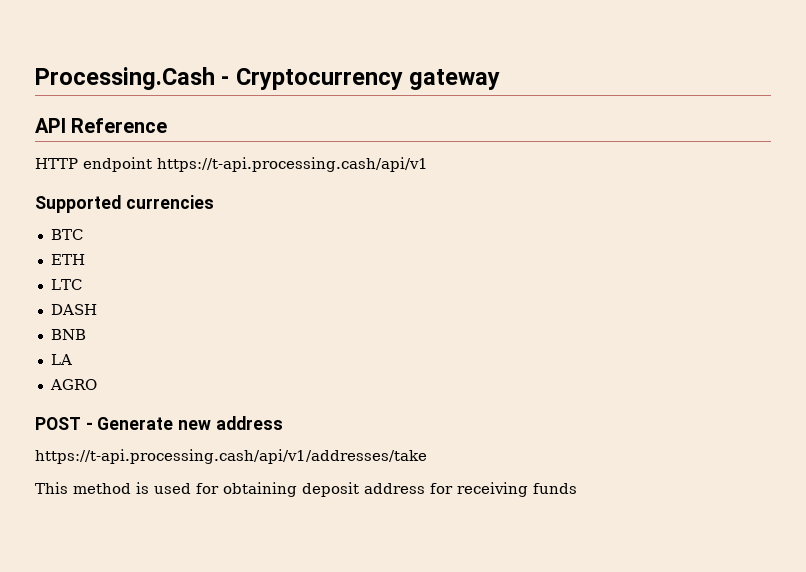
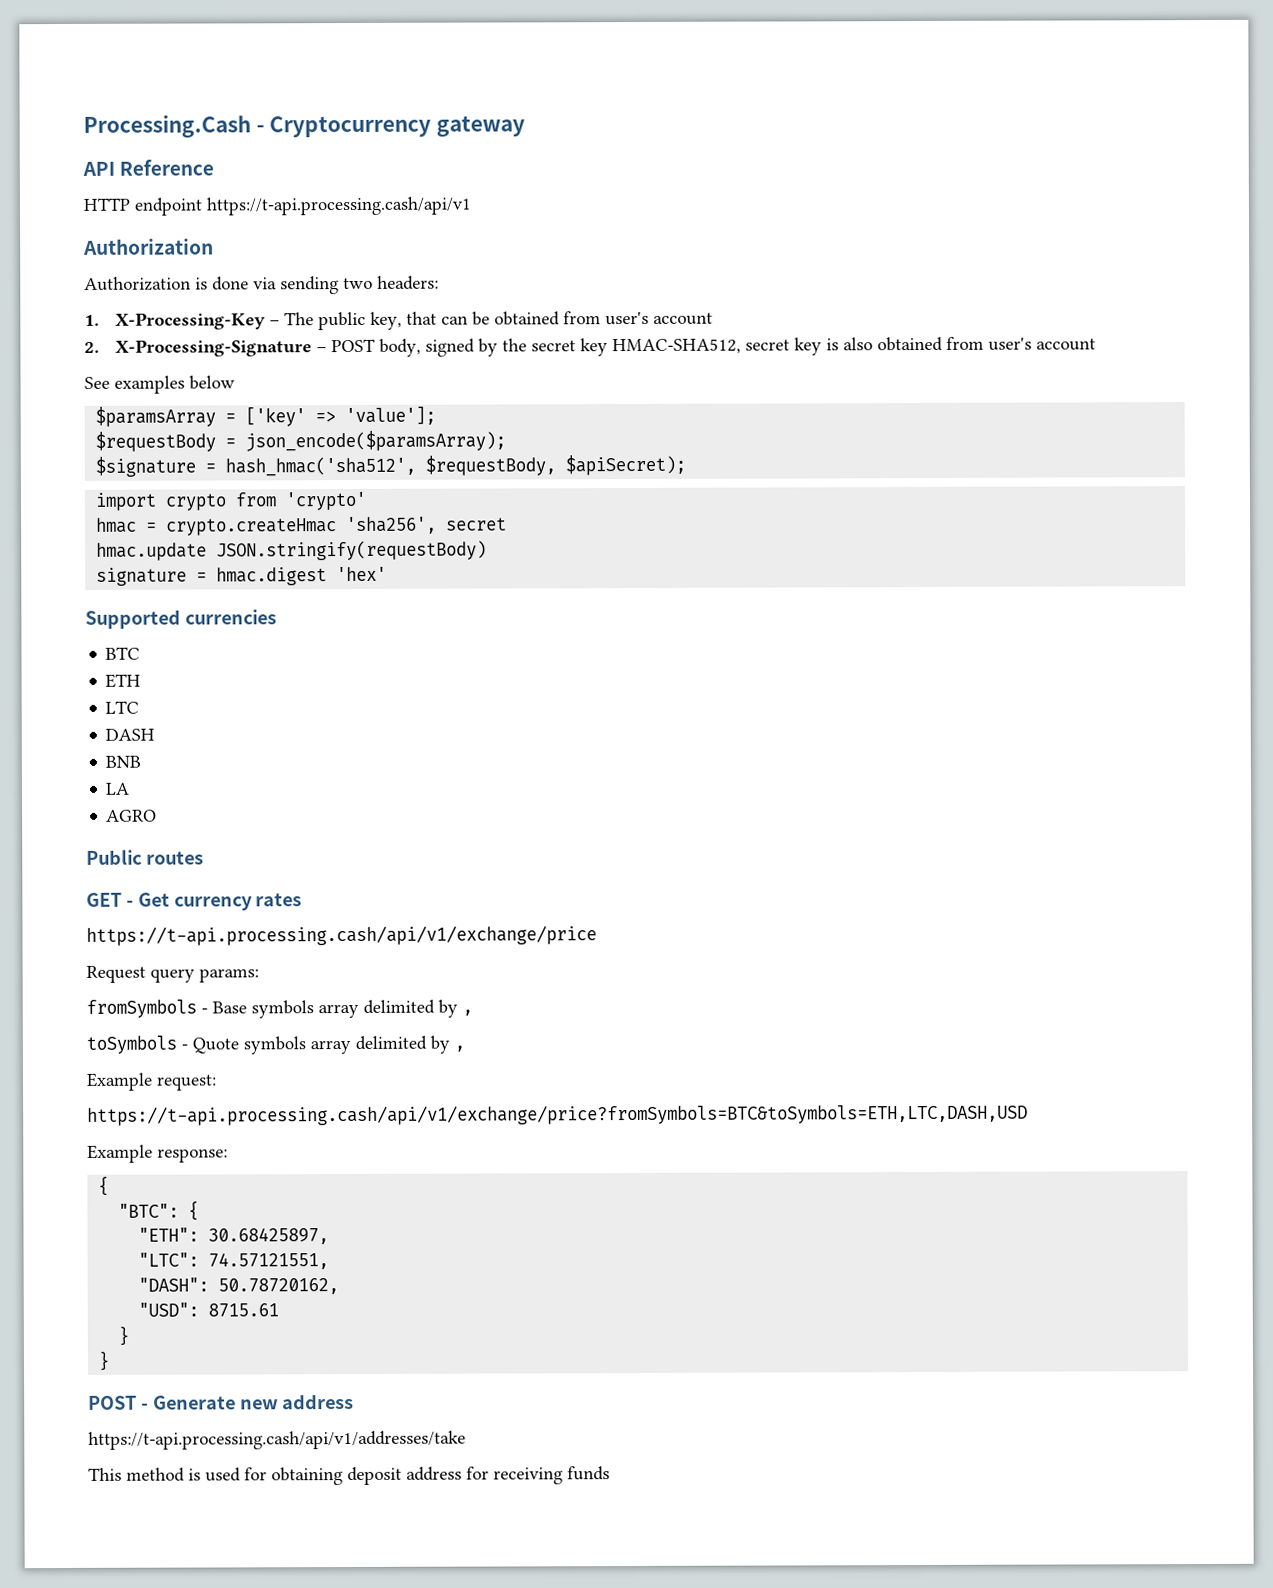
(428, 164) none -> [83,238,214,255] [84,275,439,295] [84,311,713,331] [84,336,1096,357] [84,375,235,394] [95,405,437,427] [95,430,507,452] [95,454,687,477] [95,491,368,511] [96,516,508,536] [96,540,488,561] [96,566,388,586] // Authorization // Authorization is done via sending two headers: // 1. X-Processing-Key – The public key, that can be obtained from user's account // 2. X-Processing-Signature – POST body, signed by the secret key HMAC-SHA512, secret key is also obtained from user's account // See examples below // $paramsArray = ['key' => 'value']; // $requestBody = json_encode($paramsArray); // $signature = hash_hmac('sha512', $requestBody, $apiSecret); // import crypto from 'crypto' // hmac = crypto.createHmac 'sha256', secret // hmac.update JSON.stringify(requestBody) // signature = hmac.digest 'hex'
(97, 384) none -> [86,849,204,865] [86,892,303,911] [86,925,597,946] [86,965,259,983] [86,999,473,1019] [86,1035,465,1055] [86,1072,217,1091] [87,1103,1028,1126] [87,1144,228,1163] [98,1175,110,1196] [118,1200,200,1221] [138,1227,330,1245] [138,1252,330,1270] [138,1277,340,1295] [138,1302,280,1317] [118,1325,130,1346] [98,1350,111,1371] // Public routes // GET - Get currency rates // https://t-api.processing.cash/api/v1/exchange/price // Request query params: // fromSymbols - Base symbols array delimited by , // toSymbols - Quote symbols array delimited by , // Example request: // https://t-api.processing.cash/api/v1/exchange/price?fromSymbols=BTC&toSymbols=ETH,LTC,DASH,USD // Example response: // { // "BTC": { // "ETH": 30.68425897, // "LTC": 74.57121551, // "DASH": 50.78720162, // "USD": 8715.61 // } // }

